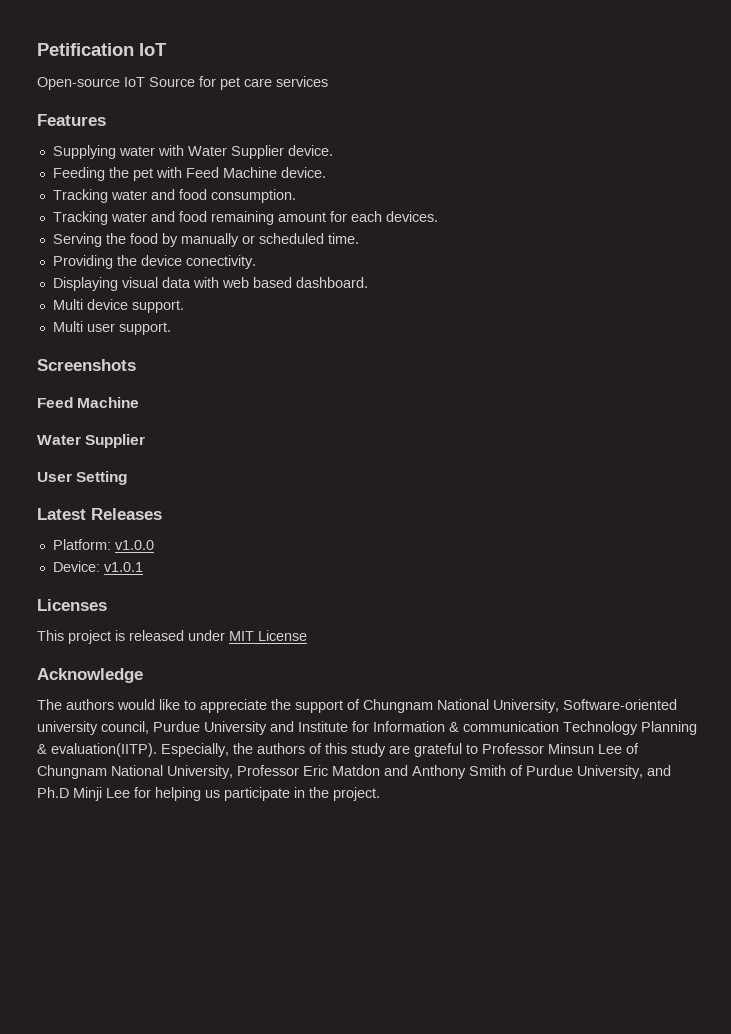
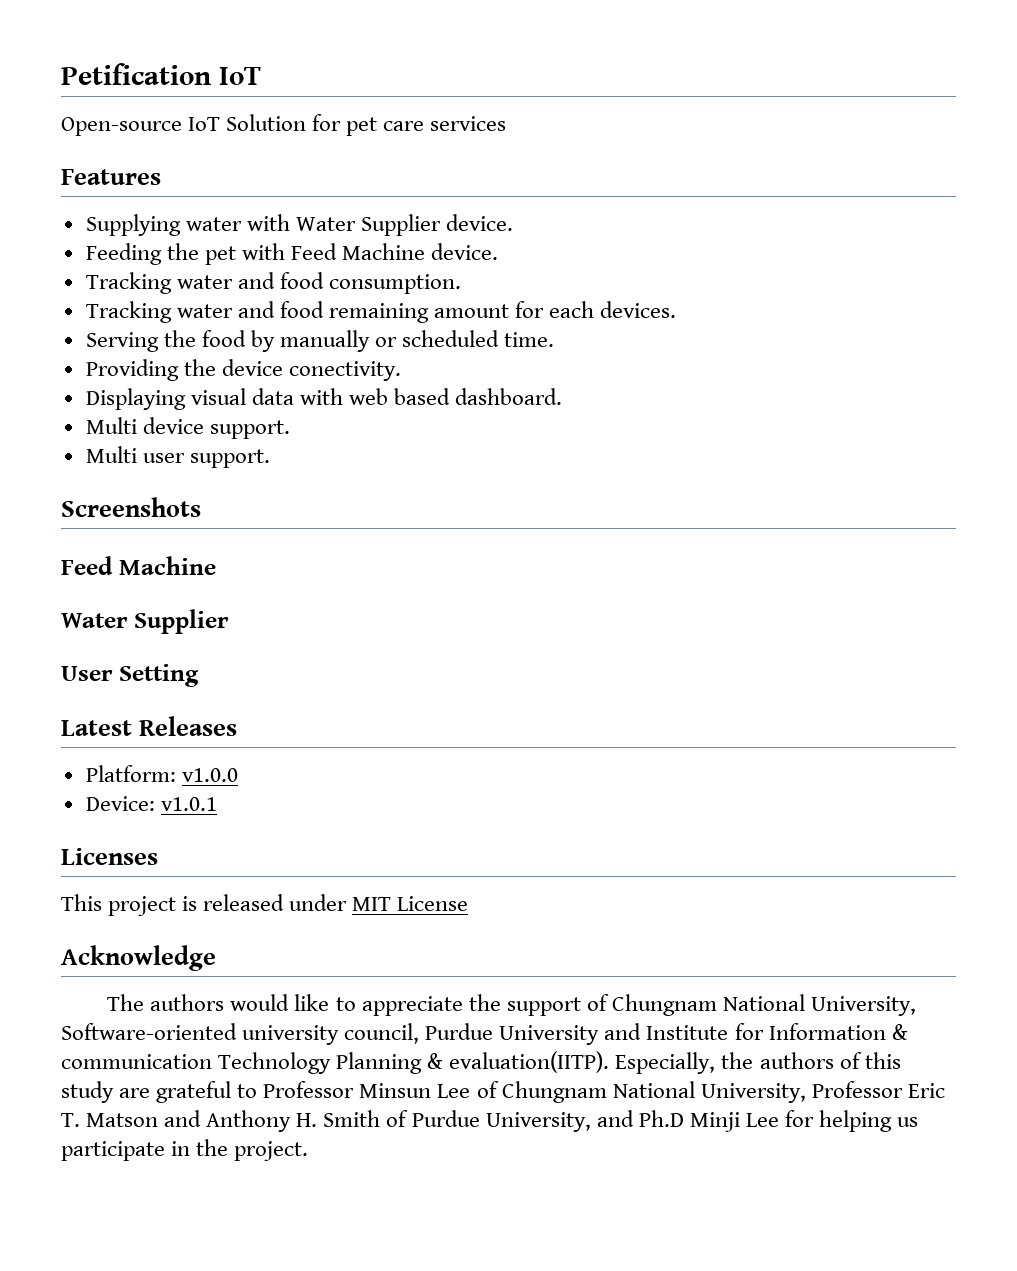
[149,77,195,87] Source -> [226,114,307,131] Solution
[332,765,380,776] Matdon -> [61,1113,159,1127] T. Matson
(466, 772) none -> [296,1113,318,1127] H.

